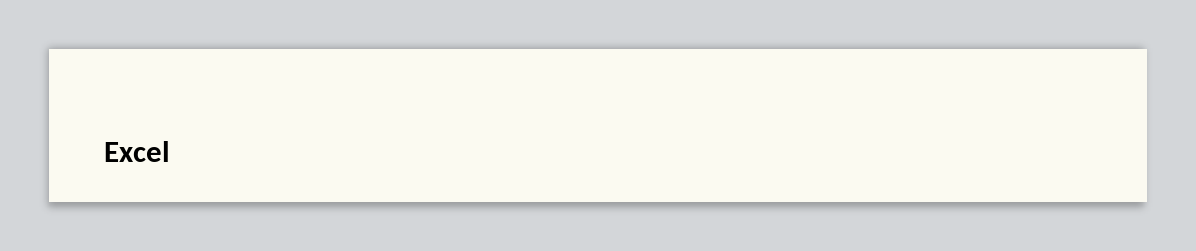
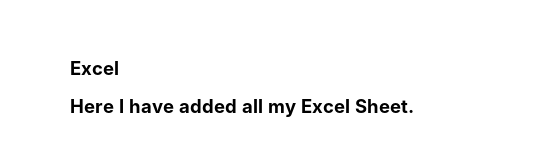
[104,141,170,162] Excel -> [70,61,119,75] [70,99,414,117] Excel // Here I have added all my Excel Sheet.

